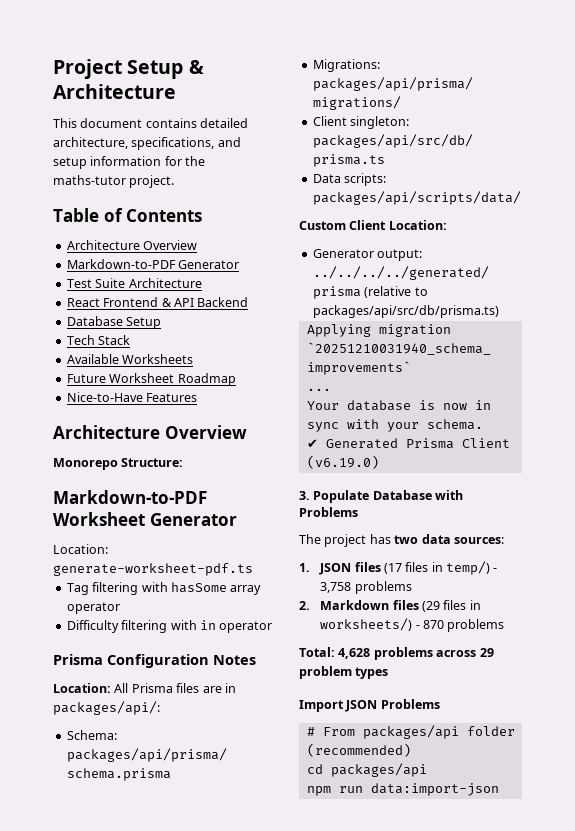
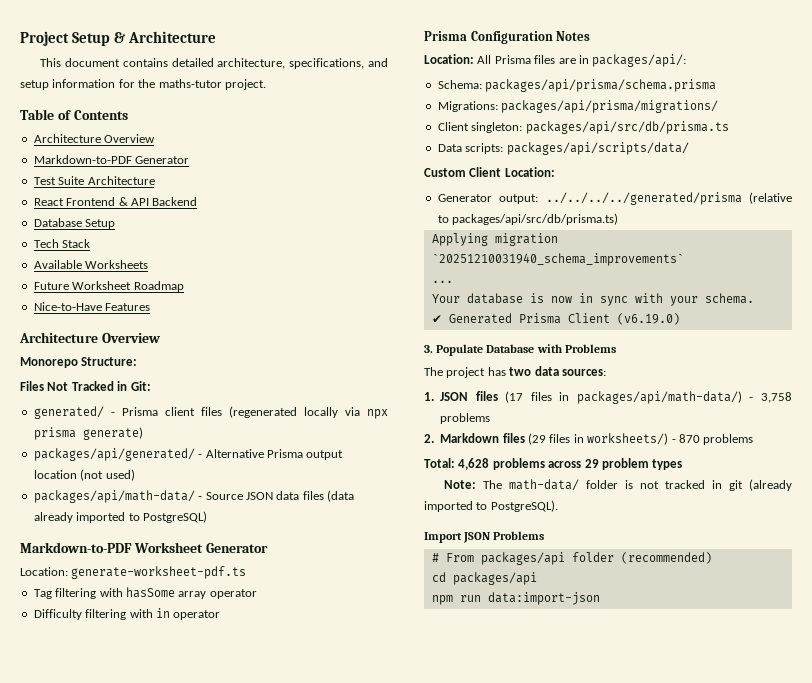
(184, 462) none -> [20,381,151,391] [33,406,388,419] [33,427,143,440] [33,448,344,461] [33,469,135,481] [33,490,354,503] [33,511,207,523] // Files Not Tracked in Git: // generated/ - Prisma client files (regenerated locally via npx prisma generate) // packages/api/generated/ - Alternative Prisma output location (not used) // packages/api/math-data/ - Source JSON data files (data already imported to PostgreSQL)
[446,561,491,575] temp/) -> [576,391,742,404] packages/api/math-data/)
(389, 673) none -> [444,479,792,491] [424,500,558,512] // Note: The math-data/ folder is not tracked in git (already imported to PostgreSQL).

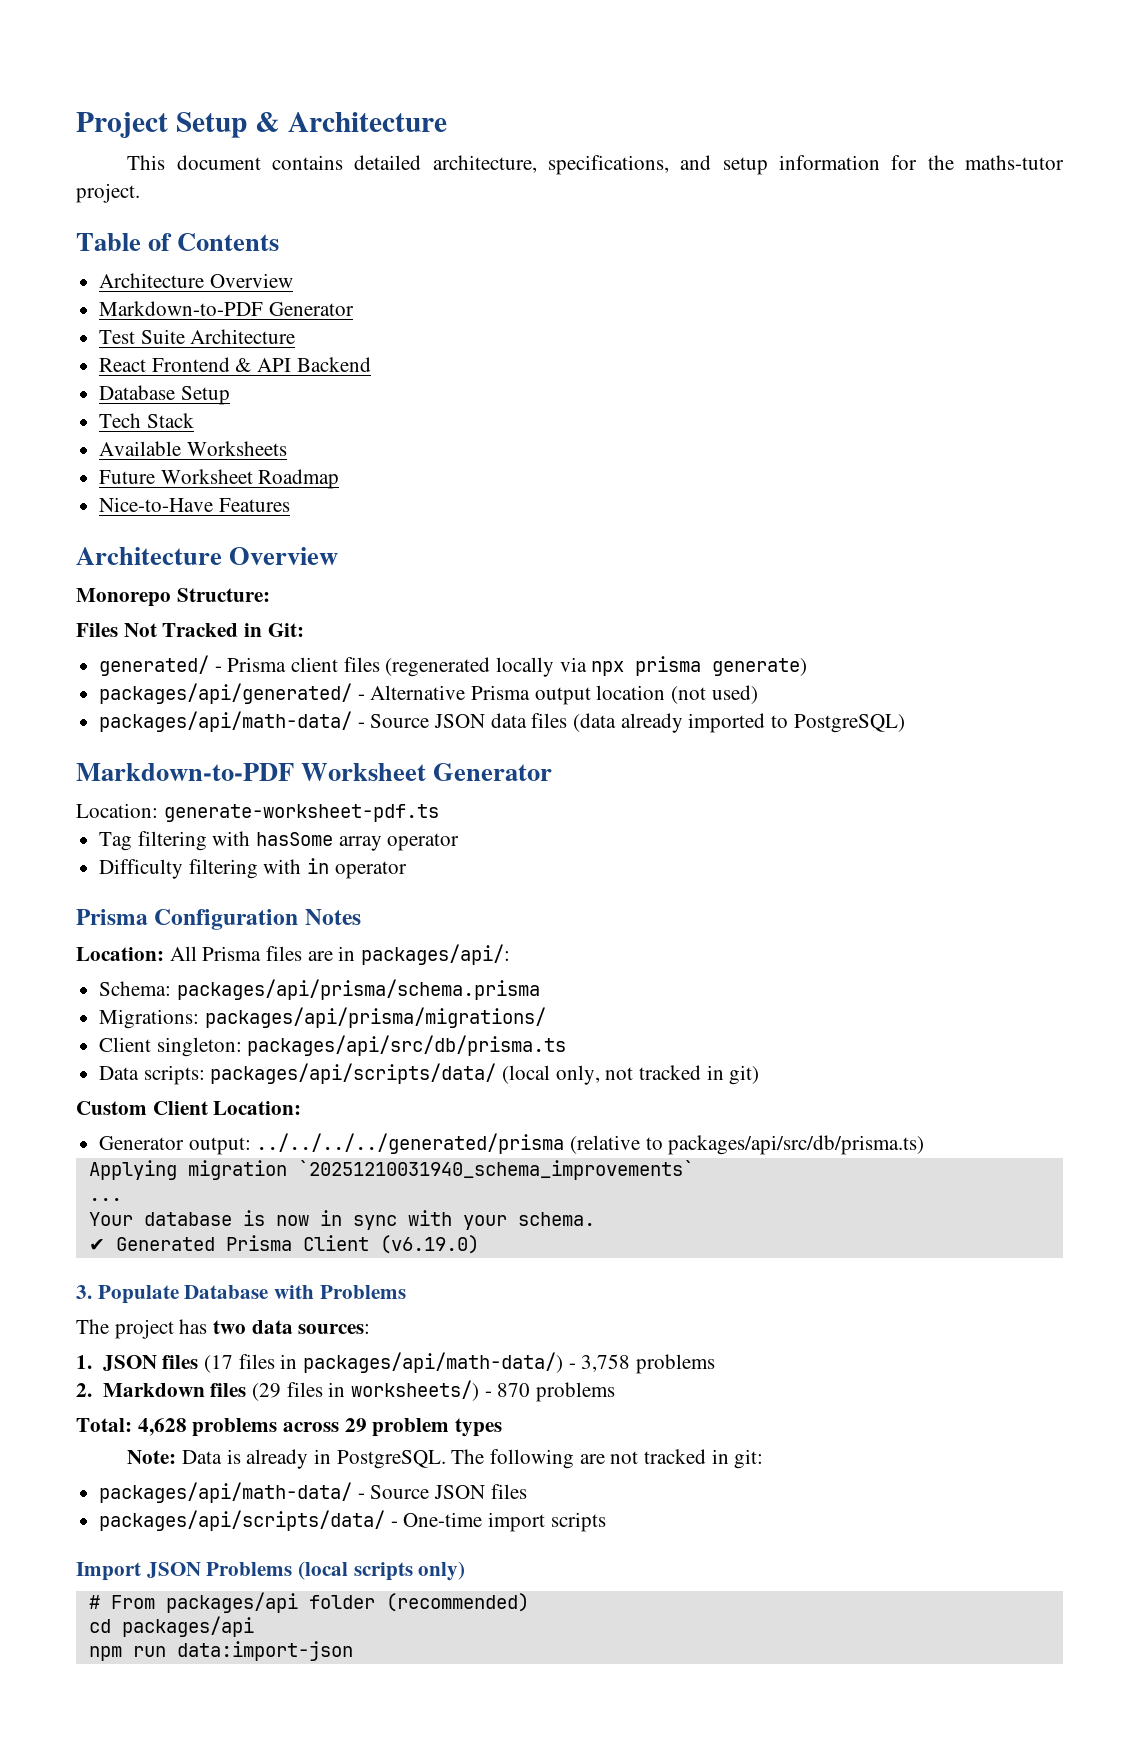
(689, 148) none -> [502,1065,760,1085] (local only, not tracked in git)
[483,479,792,491] [424,500,558,512] The math-data/ folder is not tracked in git (already imported to PostgreSQL). -> [182,1449,764,1469] [99,1482,527,1503] [99,1510,606,1532] Data is already in PostgreSQL. The following are not tracked in git: // packages/api/math-data/ - Source JSON files // packages/api/scripts/data/ - One-time import scripts
(545, 535) none -> [298,1561,466,1581] (local scripts only)

